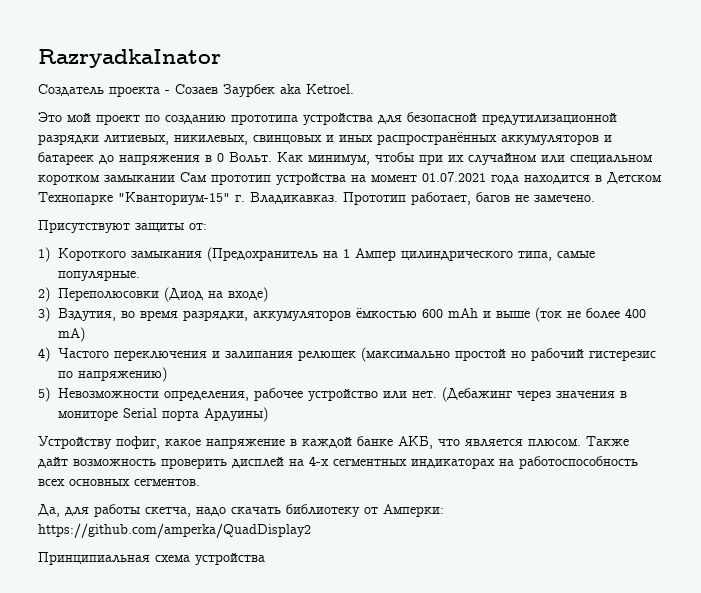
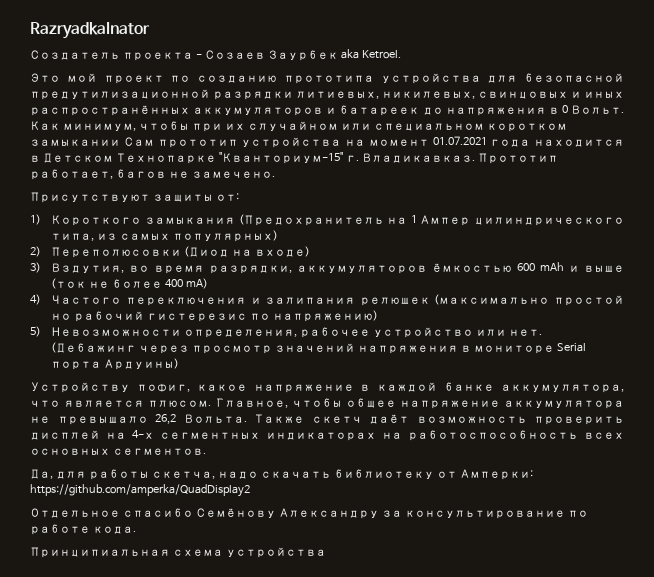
[556,251,595,258] [57,270,140,281] самые популярные. -> [97,230,279,242] из самых популярных)
[555,391,615,398] значения -> [192,343,459,354] просмотр значений напряжения
[398,436,433,449] АКБ, -> [501,384,625,393] аккумулятора,
[586,436,629,446] [38,457,68,468] Также дайт -> [215,398,624,409] [30,414,409,425] Главное, чтобы общее напряжение аккумулятора не превышало 26,2 Вольта. Также скетч даёт
(311, 530) none -> [30,508,588,519] [30,524,136,535] // Отдельное спасибо Семёнову Александру за консультирование по работе кода.

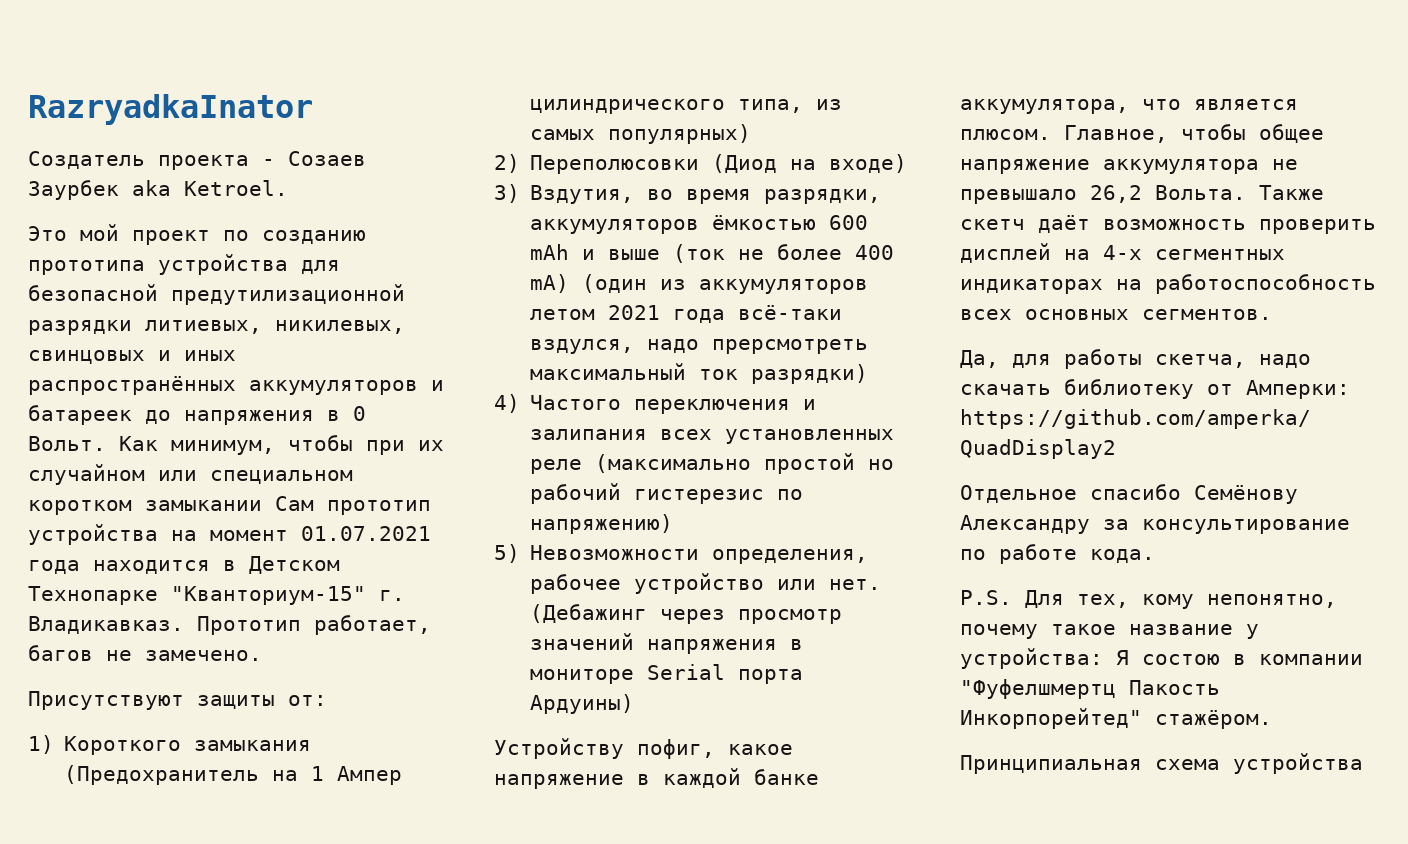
(209, 283) none -> [582,274,869,294] [530,305,843,323] [530,339,869,354] [530,363,869,384] (один из аккумуляторов летом 2021 года всё-таки вздулся, надо прерсмотреть максимальный ток разрядки)
[359,297,430,306] релюшек -> [660,429,895,444] [530,459,583,474] всех установленных реле
(136, 530) none -> [960,590,1337,609] [960,624,1259,639] [960,648,1363,669] [960,679,1220,699] [960,708,1272,729] // P.S. Для тех, кому непонятно, почему такое название у устройства: Я состою в компании "Фуфелшмертц Пакость Инкорпорейтед" стажёром.

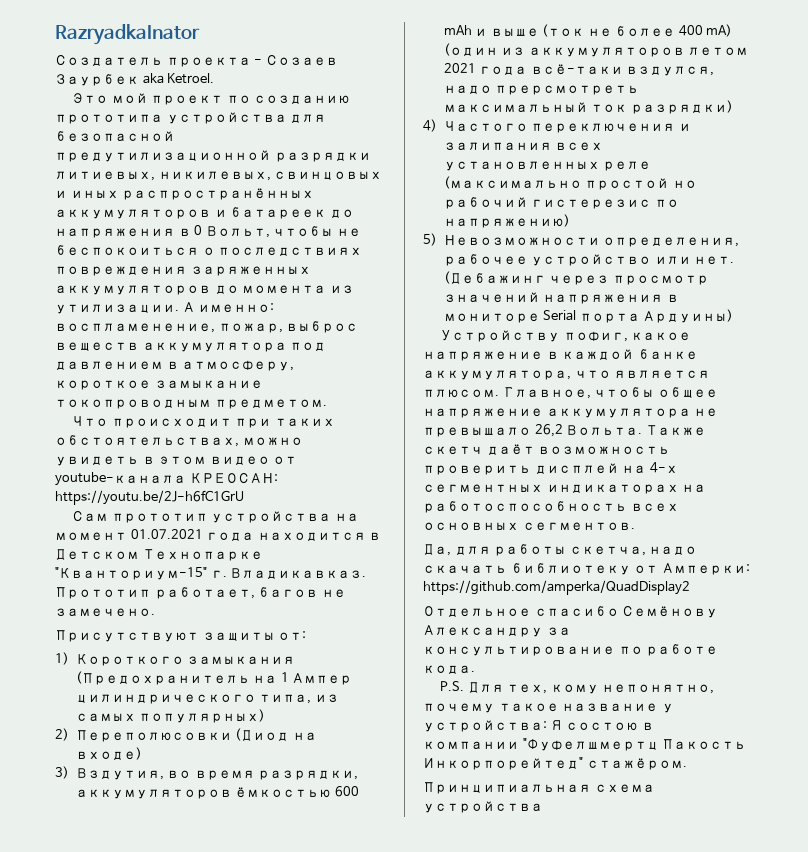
[28,435,444,455] [28,464,353,485] [28,500,262,515] Вольт. Как минимум, чтобы при их случайном или специальном коротком замыкании -> [205,226,361,238] [55,245,363,256] [55,266,311,276] [55,285,354,295] [55,302,275,314] [55,321,359,333] [55,342,327,352] [55,360,295,371] [55,380,263,390] [55,399,327,409] [72,416,335,428] [55,435,303,447] [55,456,298,466] [55,472,278,486] [55,490,244,505] Вольт, чтобы не беспокоиться о последствиях повреждения заряженных аккумуляторов до момента из утилизации. А именно: воспламенение, пожар, выброс веществ аккумулятора под давлением в атмосферу, короткое замыкание токопроводным предметом. // Что происходит при таких обстоятельствах, можно увидеть в этом видео от youtube-канала КРЕОСАН: https://youtu.be/2J-h6fC1GrU //

